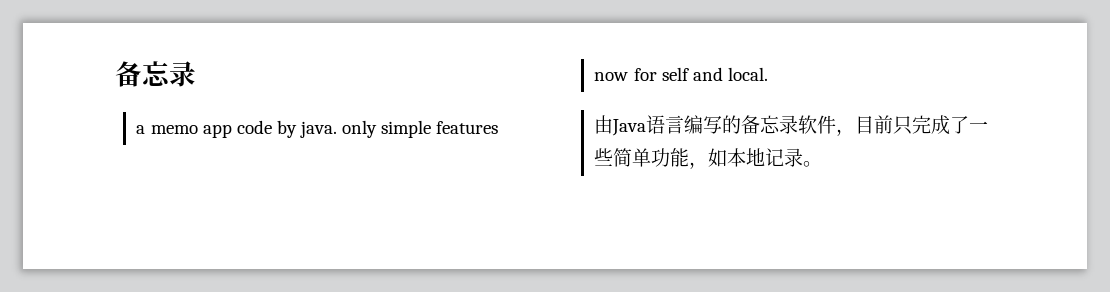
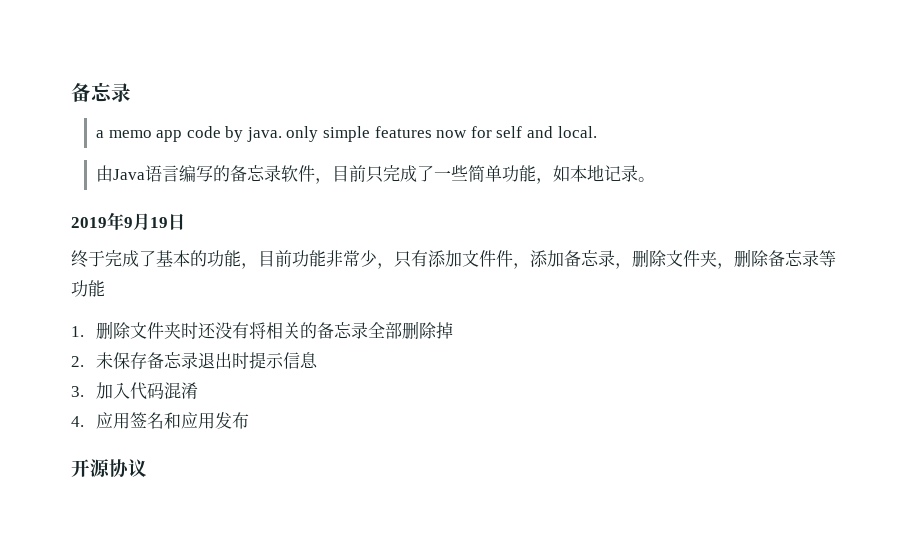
(823, 164) none -> [71,212,185,231] [71,249,836,269] [71,280,105,297] [71,321,453,339] [71,352,318,369] [71,382,198,400] [71,412,249,429] [71,459,147,477] // 2019年9月19日 // 终于完成了基本的功能，目前功能非常少，只有添加文件件，添加备忘录，删除文件夹，删除备忘录等功能 // 1.删除文件夹时还没有将相关的备忘录全部删除掉 // 2.未保存备忘录退出时提示信息 // 3.加入代码混淆 // 4.应用签名和应用发布 // 开源协议

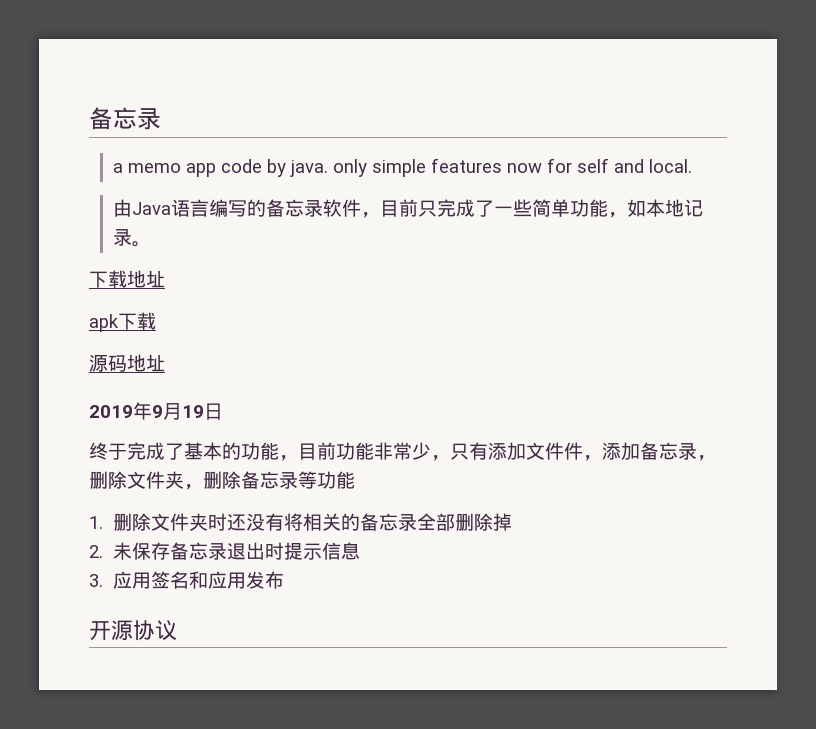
(655, 179) none -> [89,270,165,288] [89,312,156,332] [89,354,165,372] // 下载地址 // apk下载 // 源码地址
[95,382,198,400] [71,416,84,427] 加入代码混淆 // 4. -> (103, 580) none

